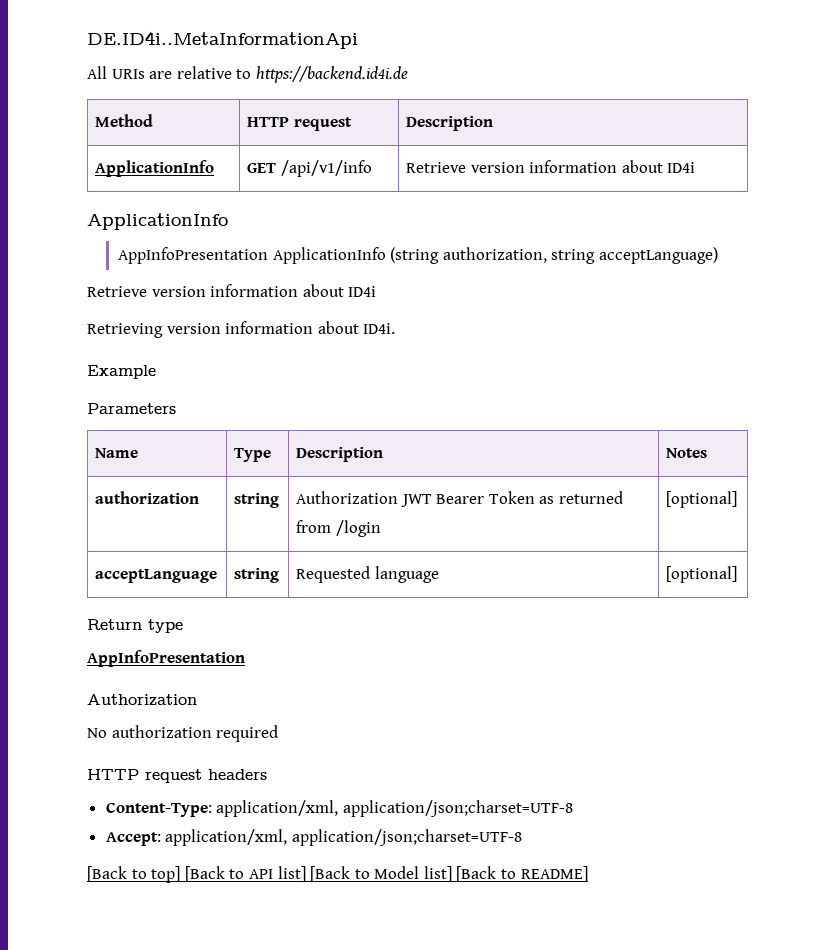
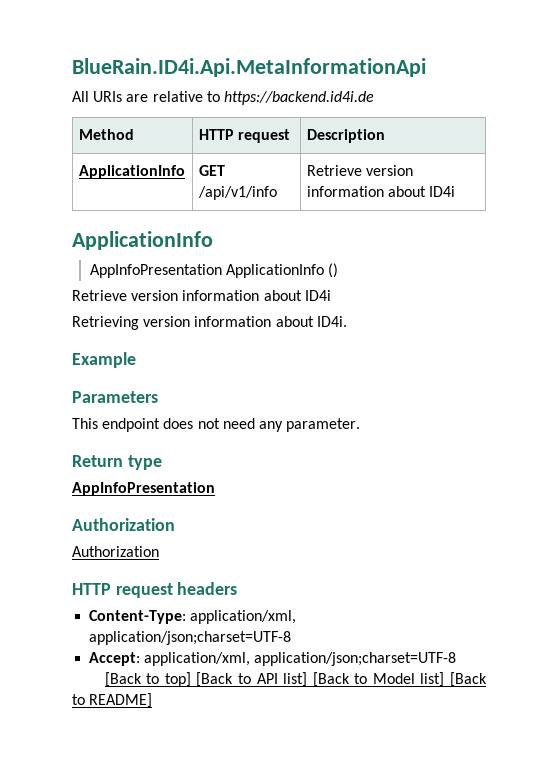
[87,31,358,49] DE.ID4i..MetaInformationApi -> [72,58,426,77] BlueRain.ID4i.Api.MetaInformationApi
[390,247,718,264] (string authorization, string acceptLanguage) -> [328,263,339,278] ()
[95,448,139,458] [234,448,272,462] [296,447,384,462] [666,448,708,458] [95,491,200,504] [234,493,280,508] [296,491,624,507] [296,520,381,537] [666,491,738,508] [95,569,218,583] [234,568,280,583] [296,566,439,583] [666,566,738,583] // Name | Type | Description | Notes // authorization | string | Authorization JWT Bearer Token as returned from /login | [optional] // acceptLanguage | string | Requested language | [optional] -> [72,418,361,432] // This endpoint does not need any parameter.
[87,725,279,742] No authorization required -> [72,546,159,557] Authorization

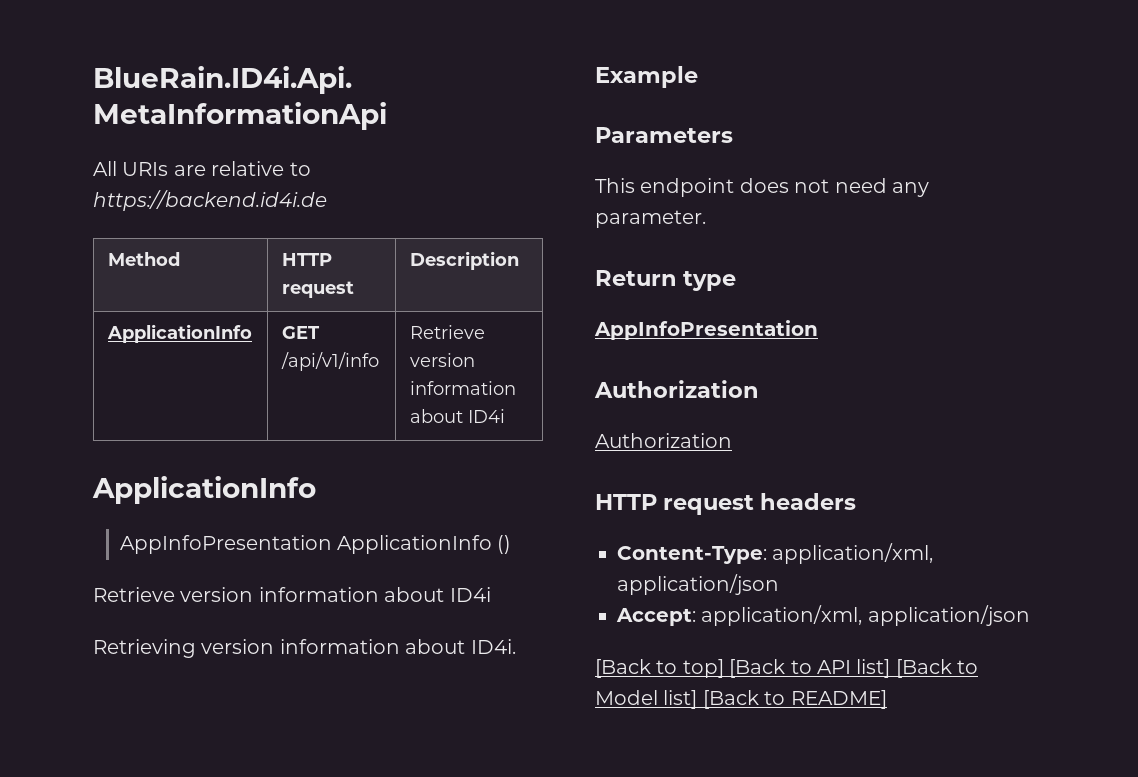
[89,631,292,645] application/json;charset=UTF-8 -> [617,574,779,595] application/json
[254,652,457,666] application/json;charset=UTF-8 -> [867,605,1030,626] application/json

